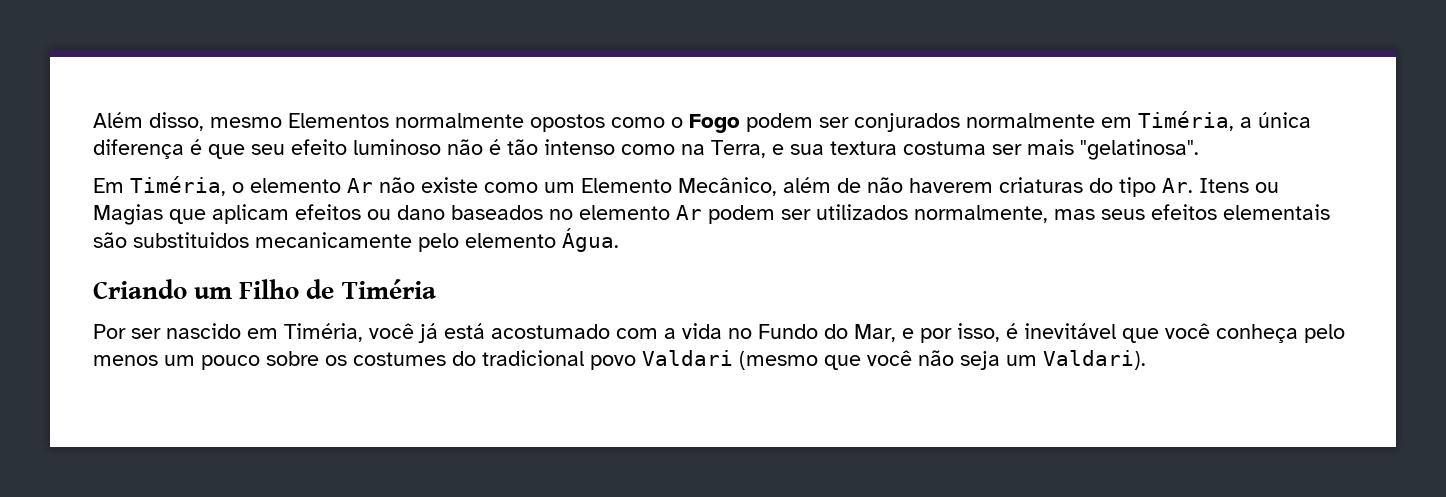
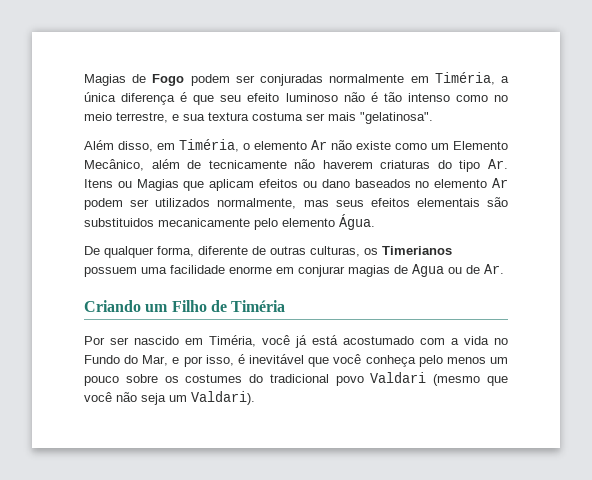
[93,112,683,132] Além disso, mesmo Elementos normalmente opostos como o -> [84,74,147,86] Magias de
[854,113,960,132] conjurados -> [260,74,324,86] conjuradas
[681,140,766,158] na Terra, -> [493,95,508,102] [84,112,168,123] no meio terrestre,
[93,178,124,193] Em -> [84,140,175,152] Além disso, em
(861, 185) none -> [208,160,287,169] tecnicamente
(619, 240) none -> [84,246,452,258] [84,264,504,277] // De qualquer forma, diferente de outras culturas, os Timerianos possuem uma facilidade enorme em conjurar magias de Agua ou de Ar.

